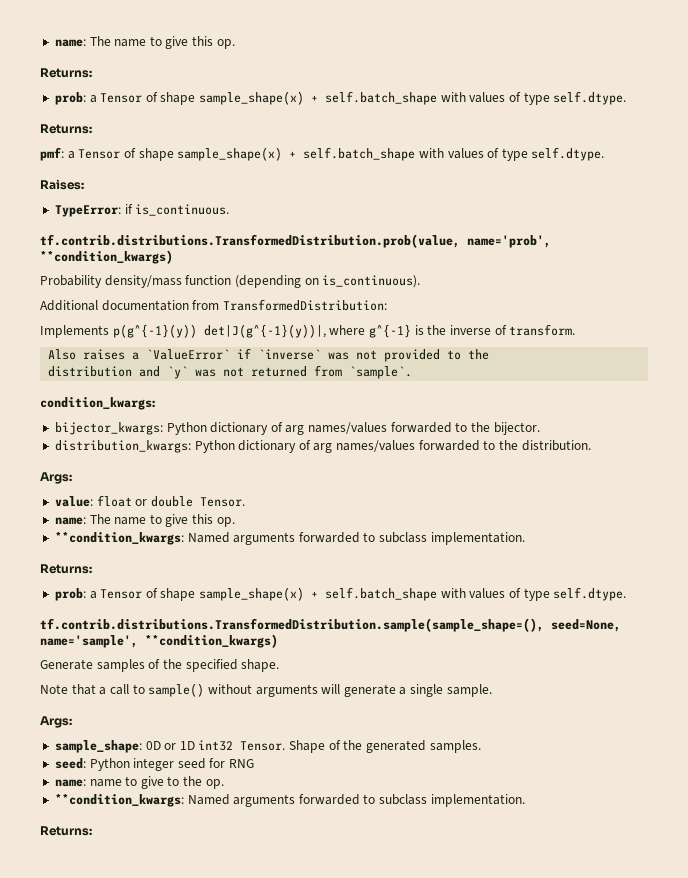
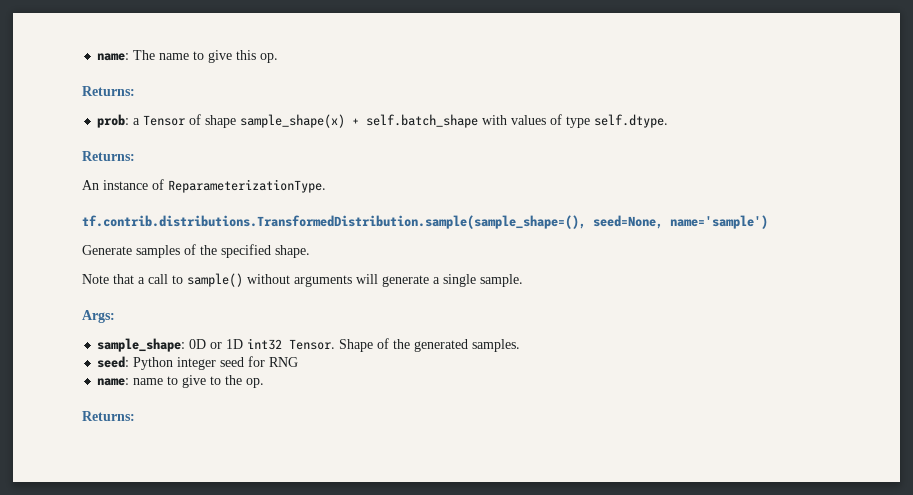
[40,147,605,161] [40,179,84,190] [54,204,230,217] [40,234,551,248] [40,250,173,264] [40,275,421,288] [40,299,387,311] [40,324,576,338] [48,348,490,362] [48,365,413,379] [40,397,155,410] [54,422,540,435] [54,440,591,453] [40,472,72,484] [54,495,245,507] [54,514,235,527] [54,532,525,545] [40,564,92,574] [54,587,627,601] pmf: a Tensor of shape sample_shape(x) + self.batch_shape with values of type self.dtype. // Raises: // TypeError: if is_continuous. // tf.contrib.distributions.TransformedDistribution.prob(value, name='prob', **condition_kwargs) // Probability density/mass function (depending on is_continuous). // Additional documentation from TransformedDistribution: // Implements p(g^{-1}(y)) det|J(g^{-1}(y))|, where g^{-1} is the inverse of transform. // Also raises a `ValueError` if `inverse` was not provided to the // distribution and `y` was not returned from `sample`. // condition_kwargs: // bijector_kwargs: Python dictionary of arg names/values forwarded to the bijector. // distribution_kwargs: Python dictionary of arg names/values forwarded to the distribution. // Args: // value: float or double Tensor. // name: The name to give this op. // **condition_kwargs: Named arguments forwarded to subclass implementation. // Returns: // prob: a Tensor of shape sample_shape(x) + self.batch_shape with values of type self.dtype. -> [82,179,326,193] An instance of ReparameterizationType.
[40,634,278,648] name='sample', **condition_kwargs) -> [670,215,768,229] name='sample')
[54,794,525,807] // **condition_kwargs: Named arguments forwarded to subclass implementation. -> (265, 383) none

